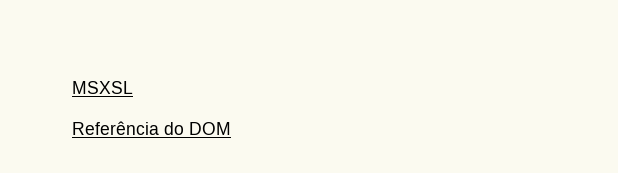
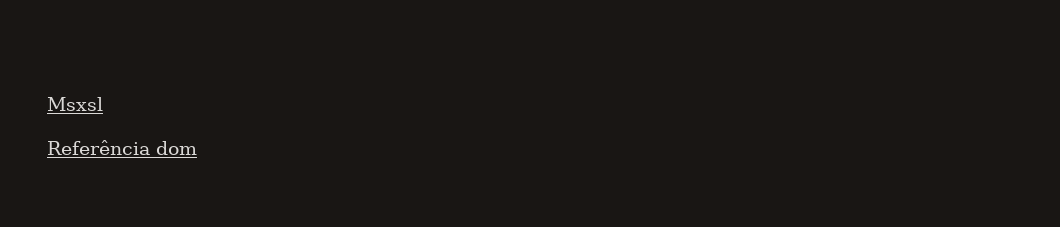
[72,81,133,94] MSXSL -> [47,97,103,111] Msxsl
[164,122,231,135] do DOM -> [156,141,197,155] dom

